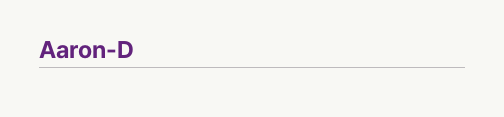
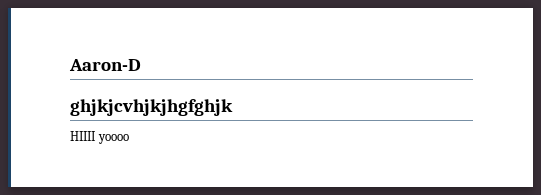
(134, 50) none -> [70,99,233,116] [70,131,129,144] // ghjkjcvhjkjhgfghjk // HIIII yoooo

